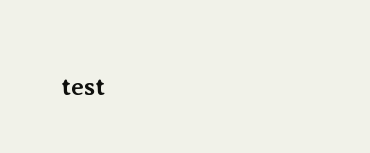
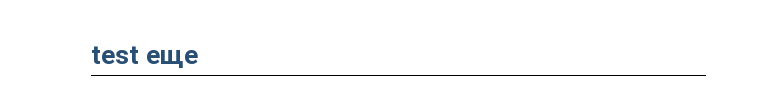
(105, 87) none -> [146,50,199,69] еще

